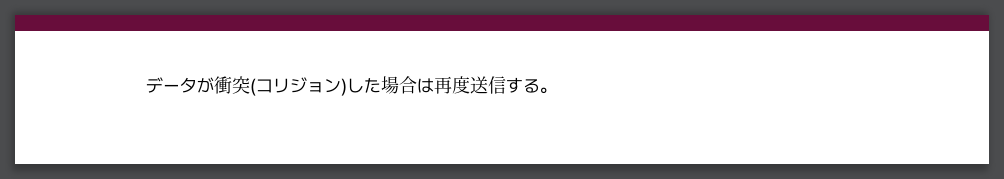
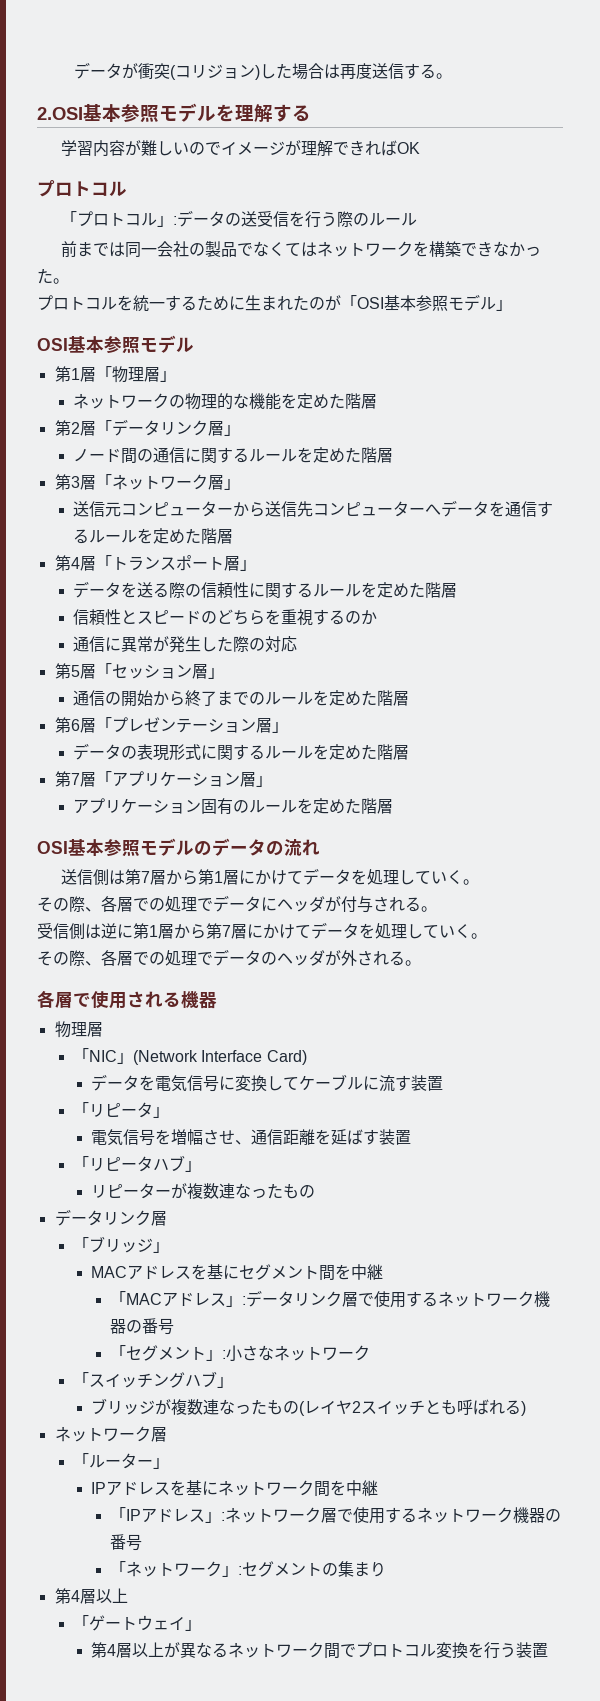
(558, 90) none -> [37,103,311,123] [61,140,421,157] [37,180,127,197] [61,210,418,228] [61,241,542,258] [37,268,69,284] [37,294,512,312] [37,335,194,354] [54,366,176,383] [73,393,378,410] [54,419,240,436] [73,447,394,464] [54,474,240,490] [73,500,554,517] [73,528,234,544] [54,555,256,571] [73,581,458,599] [73,609,378,626] [73,636,298,653] [54,663,224,679] [73,690,410,707] [54,717,288,733] [73,743,410,761] [54,771,272,787] [73,798,394,815] [37,838,320,857] [61,868,480,885] [37,895,437,913] [37,922,487,939] [37,949,421,967] [37,990,217,1009] [54,1021,103,1038] [73,1048,307,1065] [91,1074,444,1092] [73,1102,170,1118] [91,1129,412,1146] [73,1155,202,1172] [91,1183,316,1199] [54,1209,167,1226] [73,1236,170,1253] [91,1264,384,1281] [109,1290,550,1308] [109,1318,174,1335] [109,1345,370,1362] [73,1371,234,1388] [91,1398,527,1416] [54,1426,167,1442] [73,1453,170,1469] [91,1480,379,1497] [109,1507,561,1524] [109,1534,142,1551] [109,1561,386,1577] [54,1588,128,1604] [73,1615,202,1631] [91,1642,549,1659] // 2.OSI基本参照モデルを理解する // 学習内容が難しいのでイメージが理解できればOK // プロトコル // 「プロトコル」:データの送受信を行う際のルール // 前までは同一会社の製品でなくてはネットワークを構築できなかった。 // プロトコルを統一するために生まれたのが「OSI基本参照モデル」 // OSI基本参照モデル // 第1層「物理層」 // ネットワークの物理的な機能を定めた階層 // 第2層「データリンク層」 // ノード間の通信に関するルールを定めた階層 // 第3層「ネットワーク層」 // 送信元コンピューターから送信先コンピューターへデータを通信するルールを定めた階層 // 第4層「トランスポート層」 // データを送る際の信頼性に関するルールを定めた階層 // 信頼性とスピードのどちらを重視するのか // 通信に異常が発生した際の対応 // 第5層「セッション層」 // 通信の開始から終了までのルールを定めた階層 // 第6層「プレゼンテーション層」 // データの表現形式に関するルールを定めた階層 // 第7層「アプリケーション層」 // アプリケーション固有のルールを定めた階層 // OSI基本参照モデルのデータの流れ // 送信側は第7層から第1層にかけてデータを処理していく。 // その際、各層での処理でデータにヘッダが付与される。 // 受信側は逆に第1層から第7層にかけてデータを処理していく。 // その際、各層での処理でデータのヘッダが外される。 // 各層で使用される機器 // 物理層 // 「NIC」(Network Interface Card) // データを電気信号に変換してケーブルに流す装置 // 「リピータ」 // 電気信号を増幅させ、通信距離を延ばす装置 // 「リピータハブ」 // リピーターが複数連なったもの // データリンク層 // 「ブリッジ」 // MACアドレスを基にセグメント間を中継 // 「MACアドレス」:データリンク層で使用するネットワーク機器の番号 // 「セグメント」:小さなネットワーク // 「スイッチングハブ」 // ブリッジが複数連なったもの(レイヤ2スイッチとも呼ばれる) // ネットワーク層 // 「ルーター」 // IPアドレスを基にネットワーク間を中継 // 「IPアドレス」:ネットワーク層で使用するネットワーク機器の番号 // 「ネットワーク」:セグメントの集まり // 第4層以上 // 「ゲートウェイ」 // 第4層以上が異なるネットワーク間でプロトコル変換を行う装置

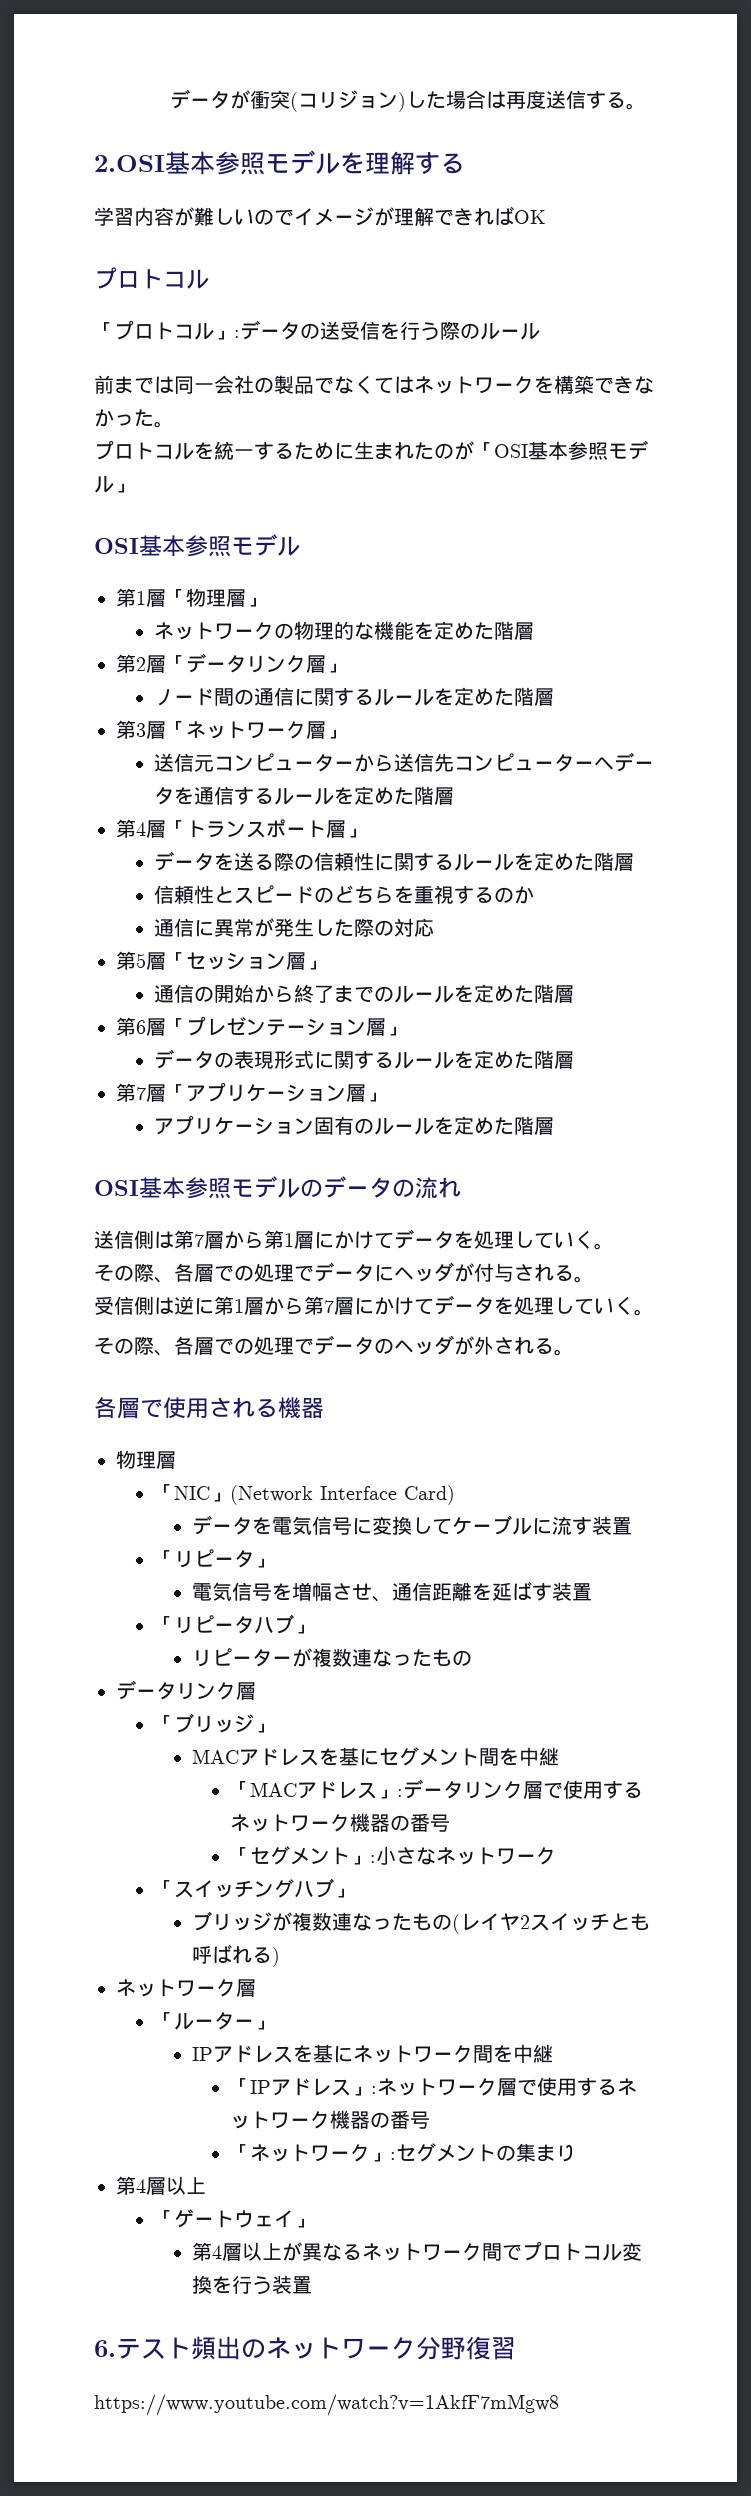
(549, 1650) none -> [94,2336,516,2360] [94,2394,559,2416] // 6.テスト頻出のネットワーク分野復習 // https://www.youtube.com/watch?v=1AkfF7mMgw8

